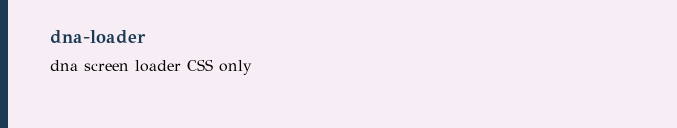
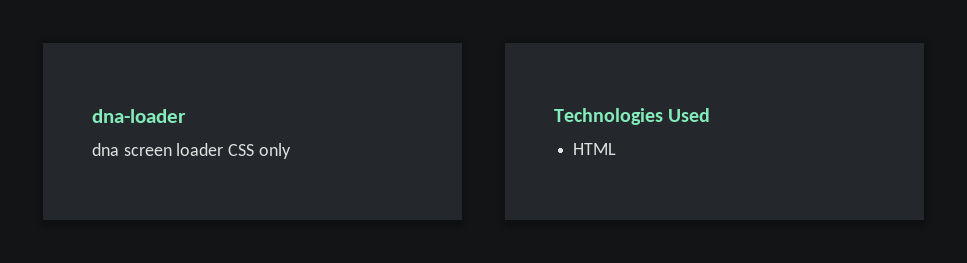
(252, 67) none -> [554,108,711,125] [573,143,617,155] // Technologies Used // HTML

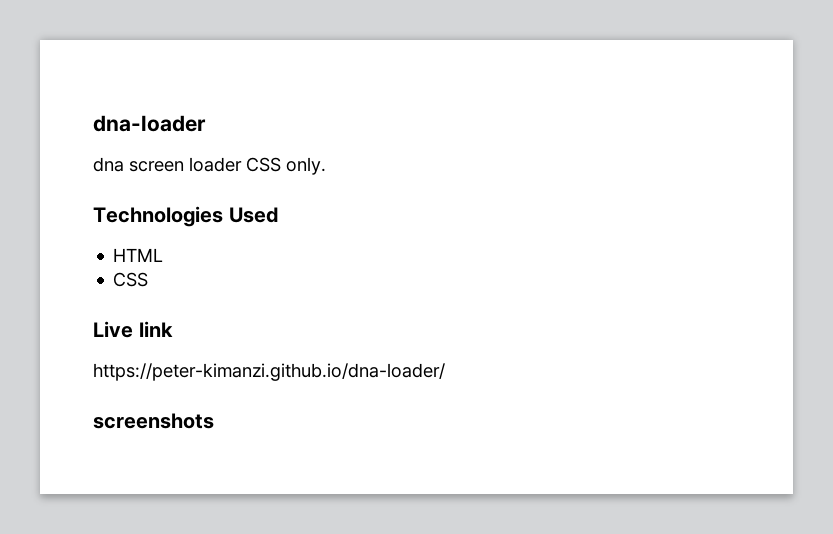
[258,143,291,159] only -> [286,157,326,175] only.
(617, 149) none -> [113,272,149,287] [93,321,173,338] [93,363,445,381] [93,413,214,429] // CSS // Live link // https://peter-kimanzi.github.io/dna-loader/ // screenshots

